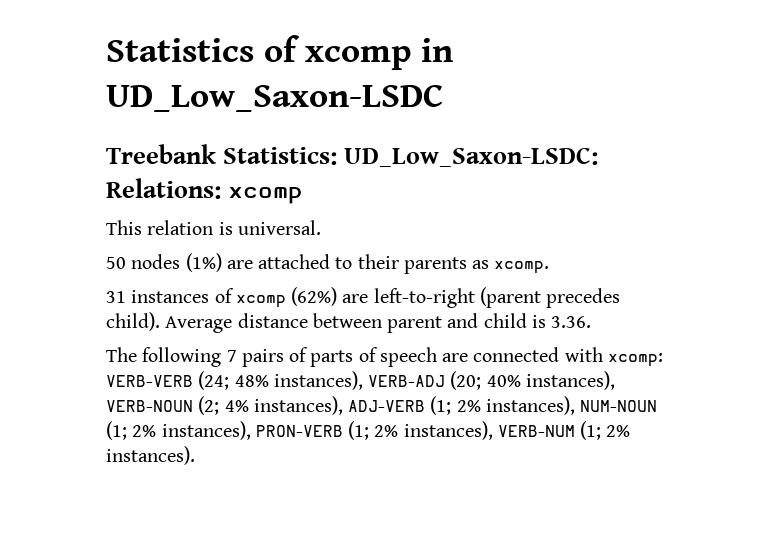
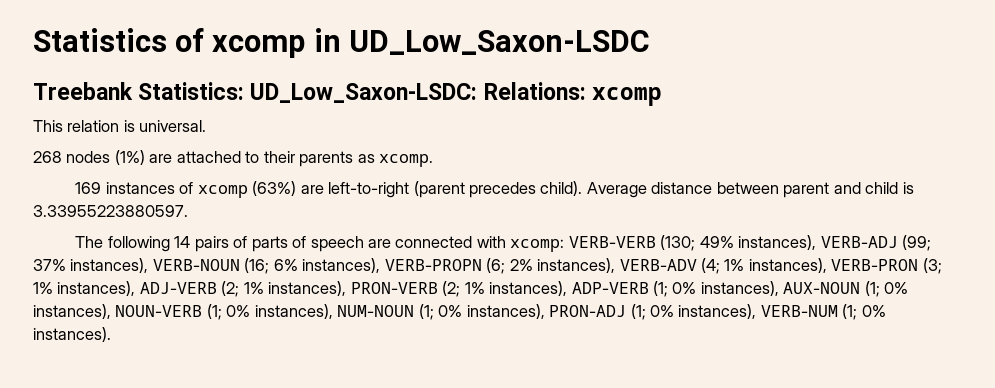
[106,257,126,269] 50 -> [33,151,62,163] 268
[106,291,126,303] 31 -> [75,182,102,194] 169
[291,287,338,306] (62%) -> [252,181,297,196] (63%)
[551,316,592,328] 3.36. -> [33,205,188,217] 3.33955223880597.
[226,350,237,362] 7 -> [174,236,191,248] 14
[198,371,615,390] [106,396,658,415] [106,421,399,440] (24; 48% instances), VERB-ADJ (20; 40% instances), VERB-NOUN (2; 4% instances), ADJ-VERB (1; 2% instances), NUM-NOUN (1; 2% instances), PRON-VERB (1; 2% -> [660,235,932,251] [33,258,942,274] [33,281,909,297] [33,304,675,320] (130; 49% instances), VERB-ADJ (99; 37% instances), VERB-NOUN (16; 6% instances), VERB-PROPN (6; 2% instances), VERB-ADV (4; 1% instances), VERB-PRON (3; 1% instances), ADJ-VERB (2; 1% instances), PRON-VERB (2; 1% instances), ADP-VERB (1; 0% instances), AUX-NOUN (1; 0% instances), NOUN-VERB (1; 0% instances), NUM-NOUN (1; 0% instances), PRON-ADJ (1; 0%
[606,425,631,437] 2% -> [861,305,886,317] 0%

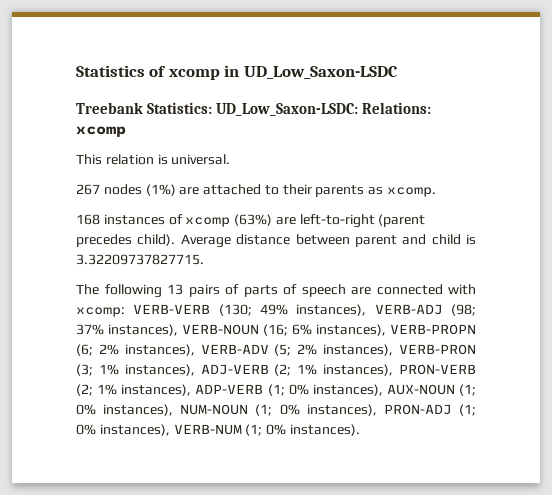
[33,151,62,163] 268 -> [76,184,100,195] 267
[75,182,102,194] 169 -> [76,214,100,225] 168
[33,205,188,217] 3.33955223880597. -> [76,254,204,265] 3.32209737827715.
[174,236,191,248] 14 -> [167,284,183,295] 13
[902,235,932,251] (99; -> [451,304,476,316] (98;
[701,258,745,274] (4; 1% -> [274,344,318,356] (5; 2%
[115,304,333,320] NOUN-VERB (1; 0% instances), -> (174, 410) none

